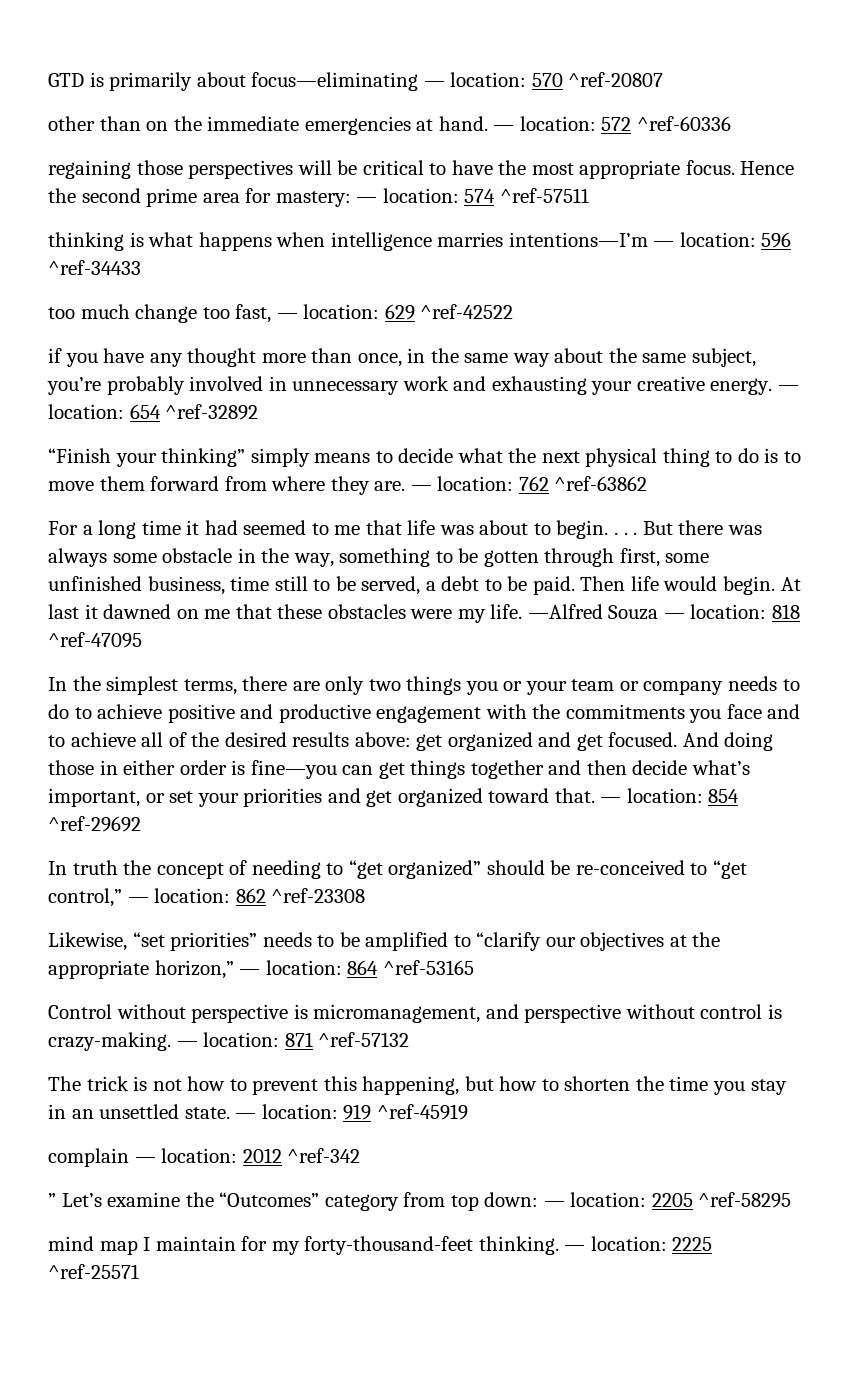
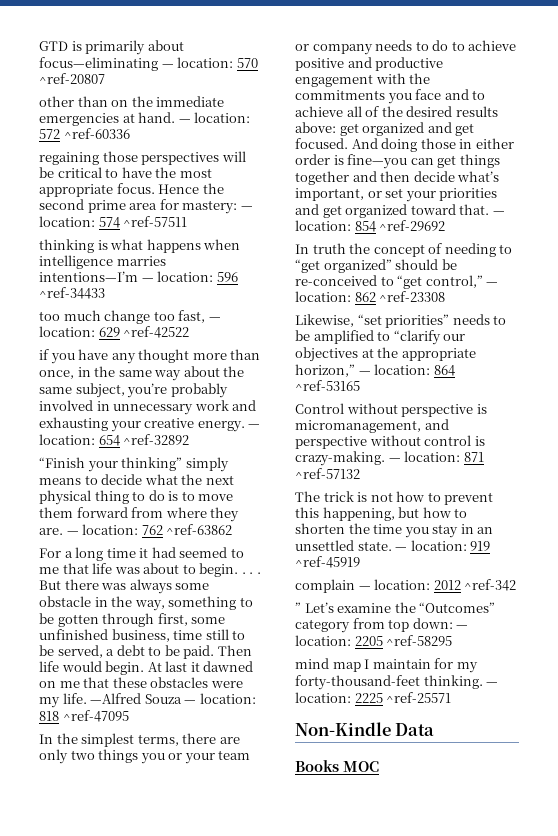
(139, 1271) none -> [295,722,435,736] [295,760,379,772] // Non-Kindle Data // Books MOC

